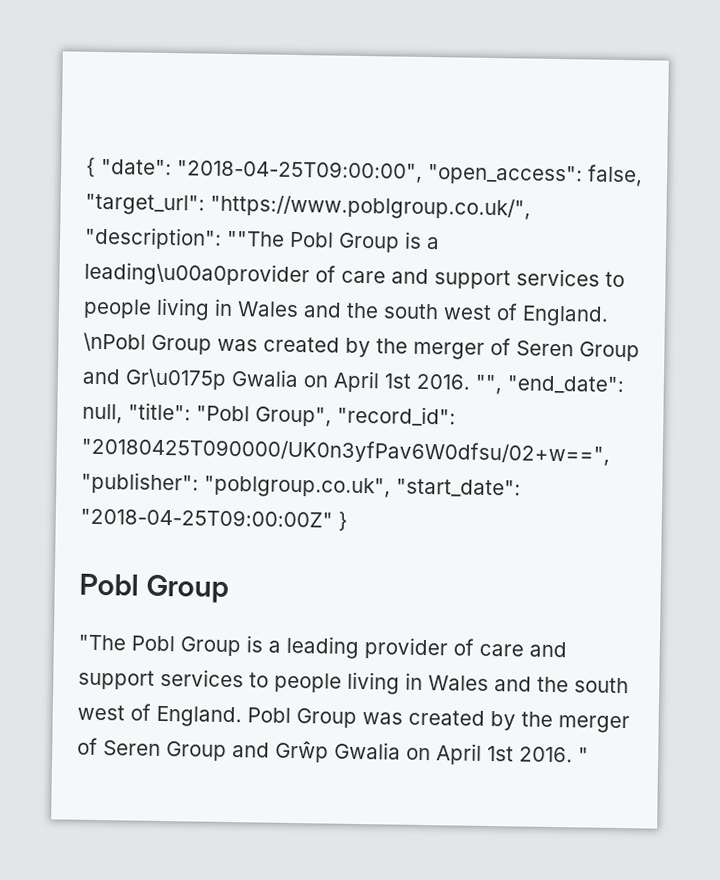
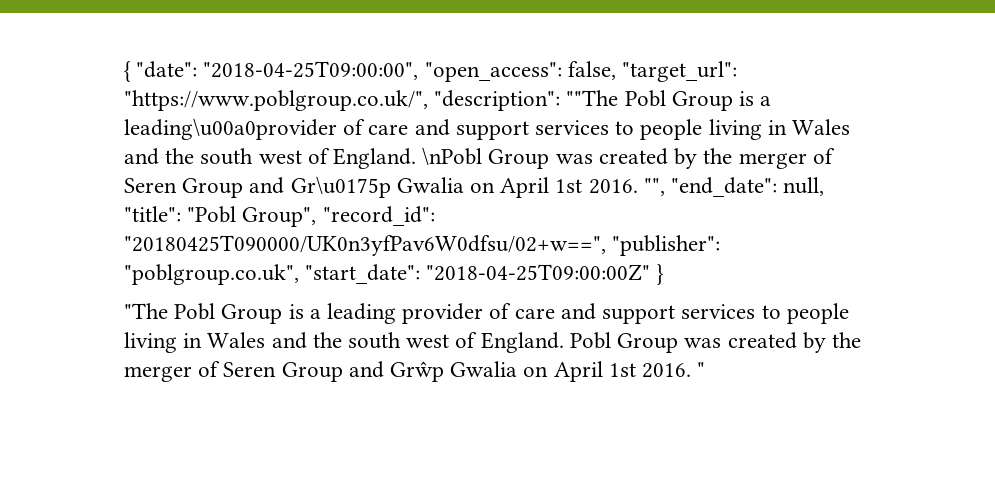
[79,573,229,603] // Pobl Group -> (664, 274) none

